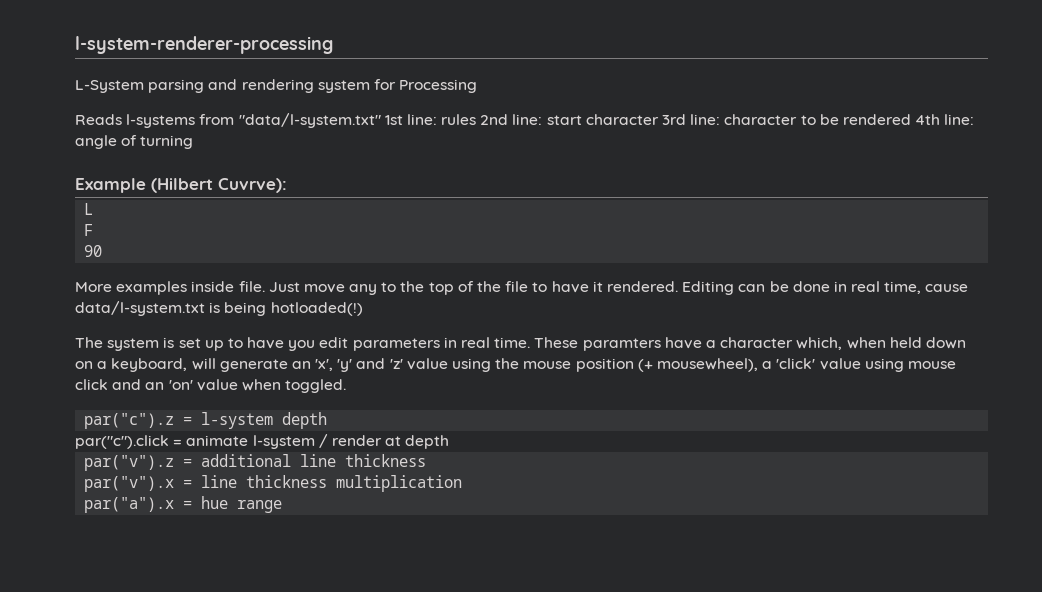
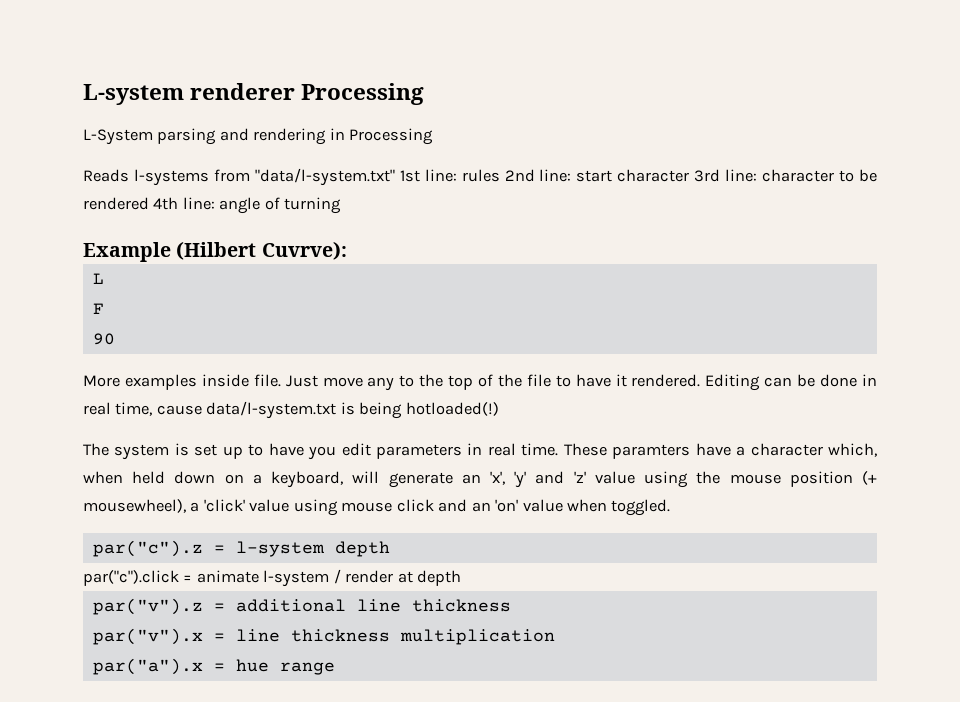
[75,36,333,54] l-system-renderer-processing -> [83,83,425,105] L-system renderer Processing
[317,79,396,93] system for -> [329,128,345,140] in

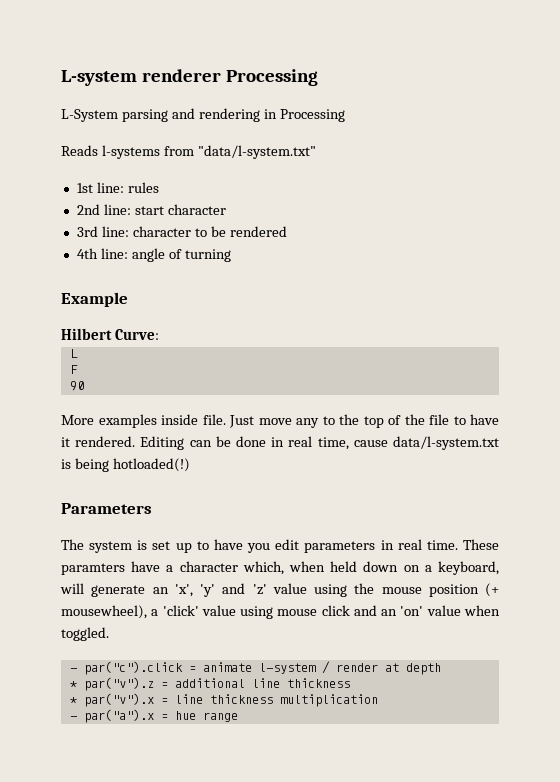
(395, 177) none -> (316, 152) //
(500, 175) none -> (159, 187) //
(690, 175) none -> (226, 209) //
(149, 203) none -> (287, 231) //
[176,241,347,260] (Hilbert Cuvrve): -> [61,328,159,340] // Hilbert Curve:
(499, 409) none -> [61,503,152,514] // Parameters
[92,540,390,557] par("c").z = l-system depth // -> [69,668,77,672] -
(462, 578) none -> [69,681,77,688] *
(511, 605) none -> [69,697,77,704] *
(555, 637) none -> [69,716,77,720] -

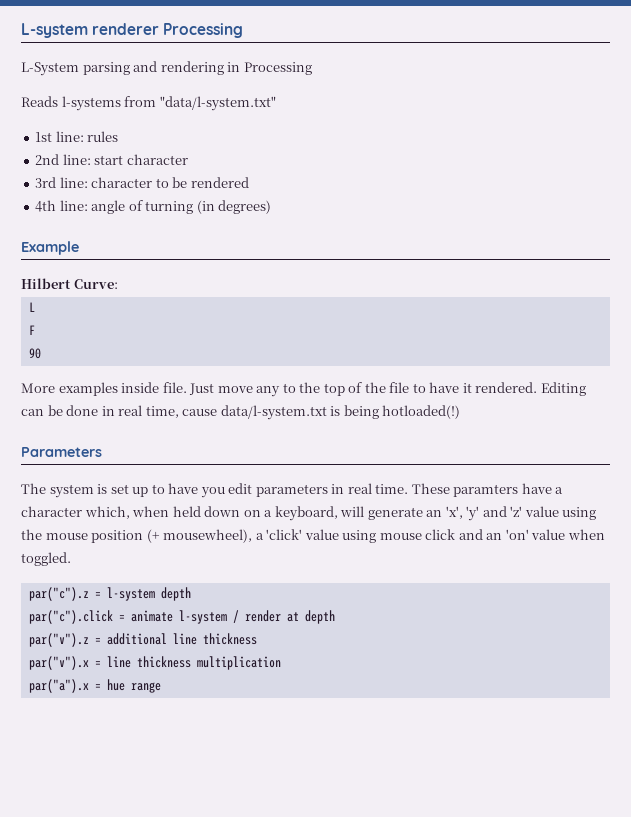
(231, 255) none -> [196,200,272,214] (in degrees)
[69,668,77,672] - -> [28,587,191,601] par("c").z = l-system depth //
[69,681,77,688] * -> (335, 617) none
[69,697,77,704] * -> (257, 639) none
[69,716,77,720] - -> (281, 663) none

